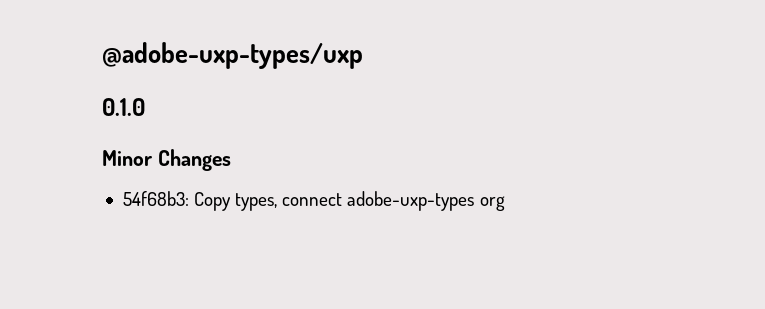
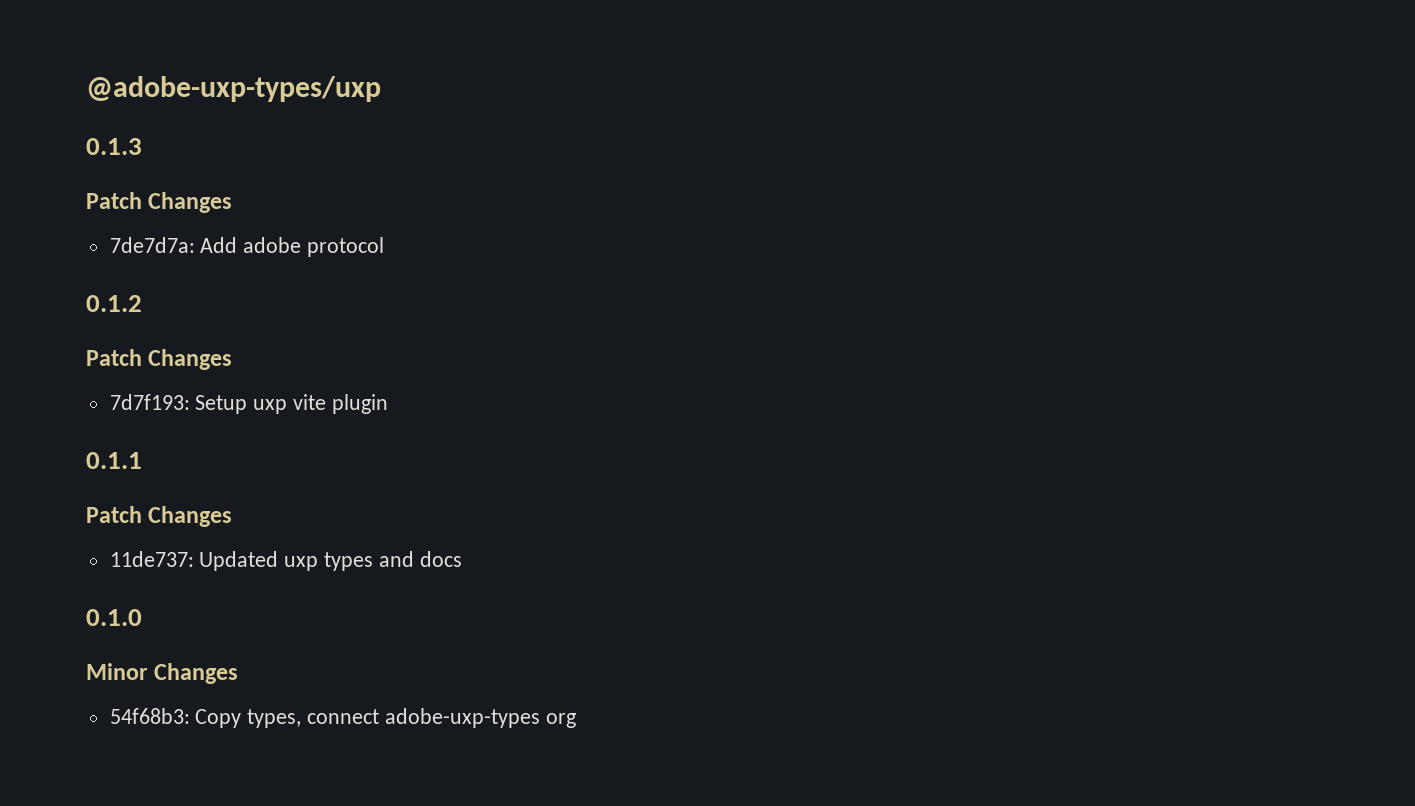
(363, 55) none -> [86,138,142,155] [86,192,233,213] [109,237,385,257] [86,295,142,312] [86,349,233,370] [109,394,388,414] [86,452,142,469] [86,506,233,527] [109,551,462,571] // 0.1.3 // Patch Changes // 7de7d7a: Add adobe protocol // 0.1.2 // Patch Changes // 7d7f193: Setup uxp vite plugin // 0.1.1 // Patch Changes // 11de737: Updated uxp types and docs

